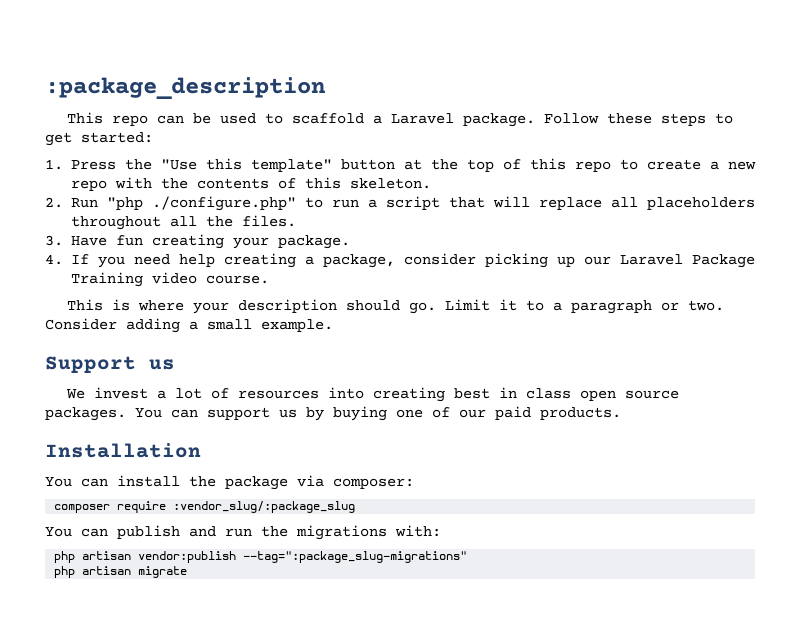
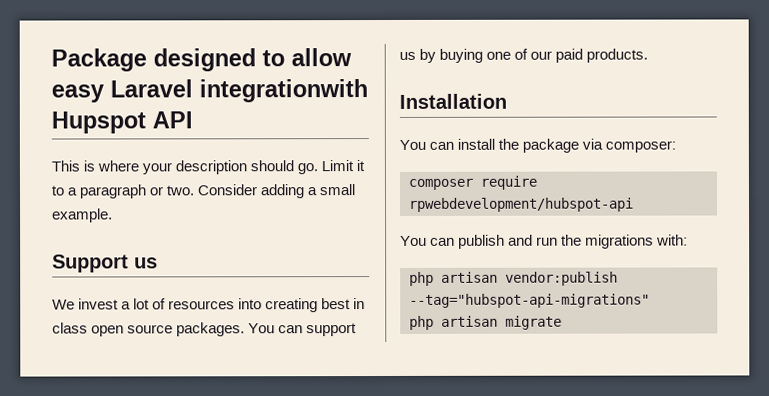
[45,77,326,100] [66,112,733,127] [45,132,153,146] [45,158,756,172] [70,177,431,191] [45,196,755,211] [70,215,296,230] [45,234,350,249] [45,253,755,268] [70,272,269,287] :package_description // This repo can be used to scaffold a Laravel package. Follow these steps to get started: // 1. Press the "Use this template" button at the top of this repo to create a new repo with the contents of this skeleton. // 2. Run "php ./configure.php" to run a script that will replace all placeholders throughout all the files. // 3. Have fun creating your package. // 4. If you need help creating a package, consider picking up our Laravel Package Training video course. -> [51,48,352,72] [51,79,368,103] [51,111,193,134] Package designed to allow easy Laravel integrationwith Hupspot API
[173,501,356,513] :vendor_slug/:package_slug -> [408,197,634,212] rpwebdevelopment/hubspot-api
[243,551,468,563] --tag=":package_slug-migrations" -> [409,293,650,308] --tag="hubspot-api-migrations"

